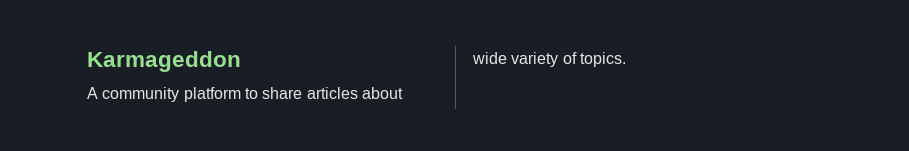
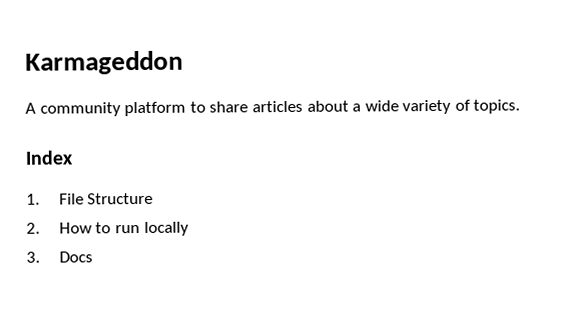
(403, 93) none -> [352,103,362,112] a
(626, 59) none -> [25,150,74,165] [26,192,154,205] [26,221,189,236] [26,251,93,263] // Index // 1. File Structure // 2. How to run locally // 3. Docs

